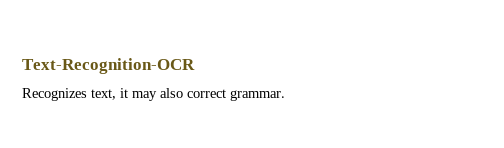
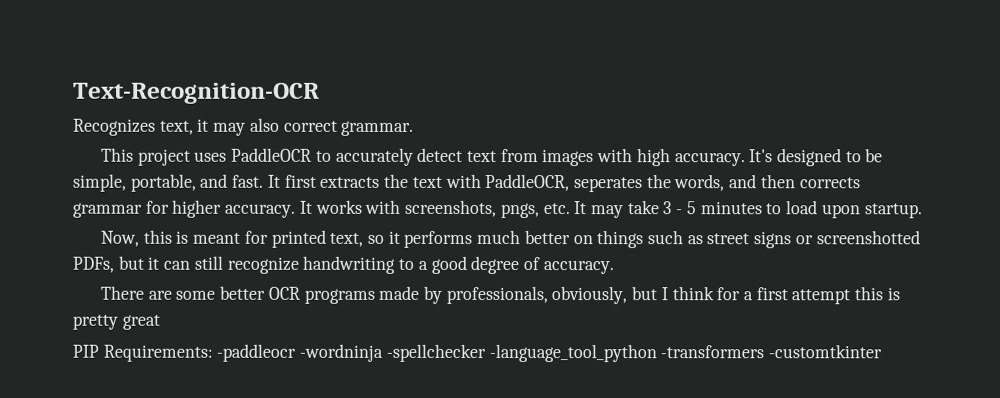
(285, 95) none -> [100,147,884,167] [73,173,861,193] [72,199,922,219] [99,229,920,249] [72,255,614,275] [99,285,900,305] [72,314,160,330] [72,343,883,363] // This project uses PaddleOCR to accurately detect text from images with high accuracy. It's designed to be simple, portable, and fast. It first extracts the text with PaddleOCR, seperates the words, and then corrects grammar for higher accuracy. It works with screenshots, pngs, etc. It may take 3 - 5 minutes to load upon startup. // Now, this is meant for printed text, so it performs much better on things such as street signs or screenshotted PDFs, but it can still recognize handwriting to a good degree of accuracy. // There are some better OCR programs made by professionals, obviously, but I think for a first attempt this is pretty great // PIP Requirements: -paddleocr -wordninja -spellchecker -language_tool_python -transformers -customtkinter

